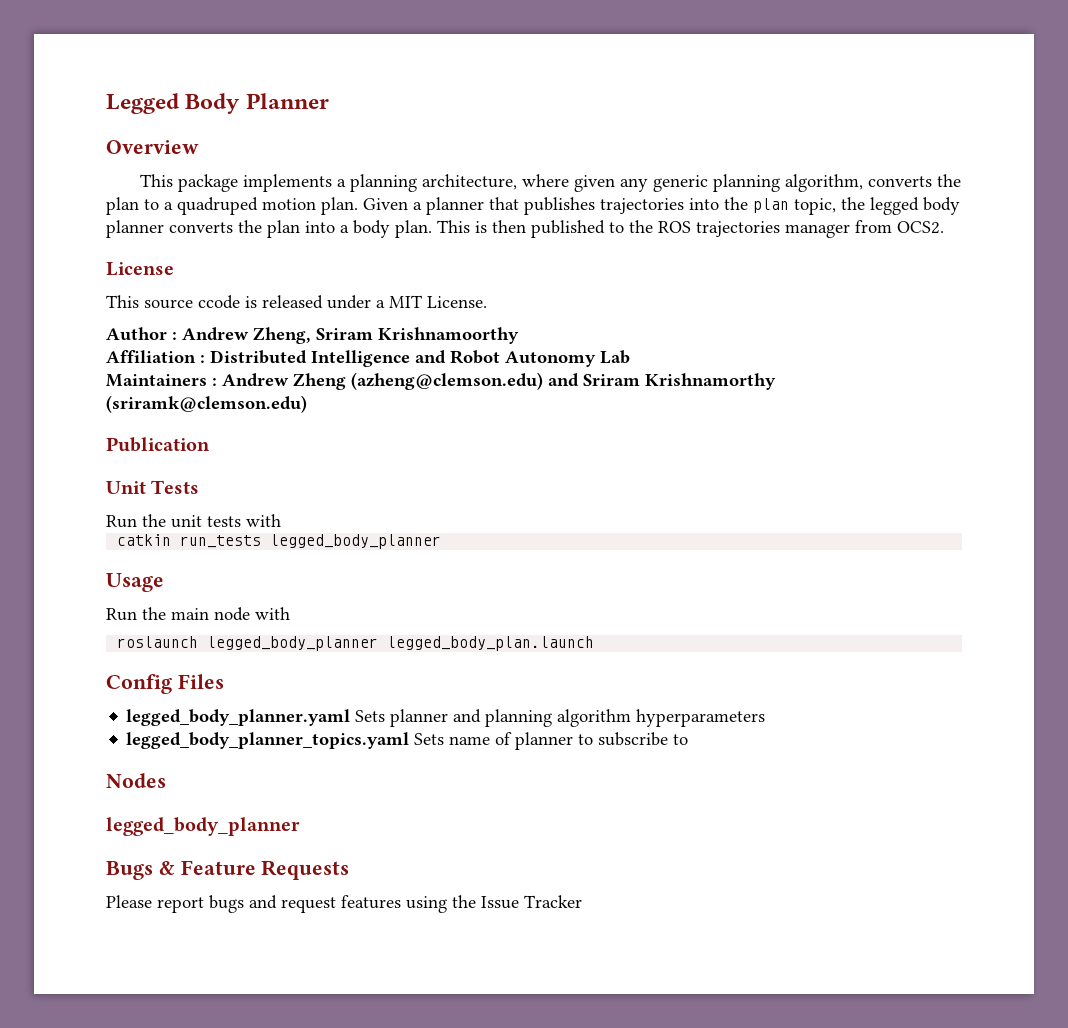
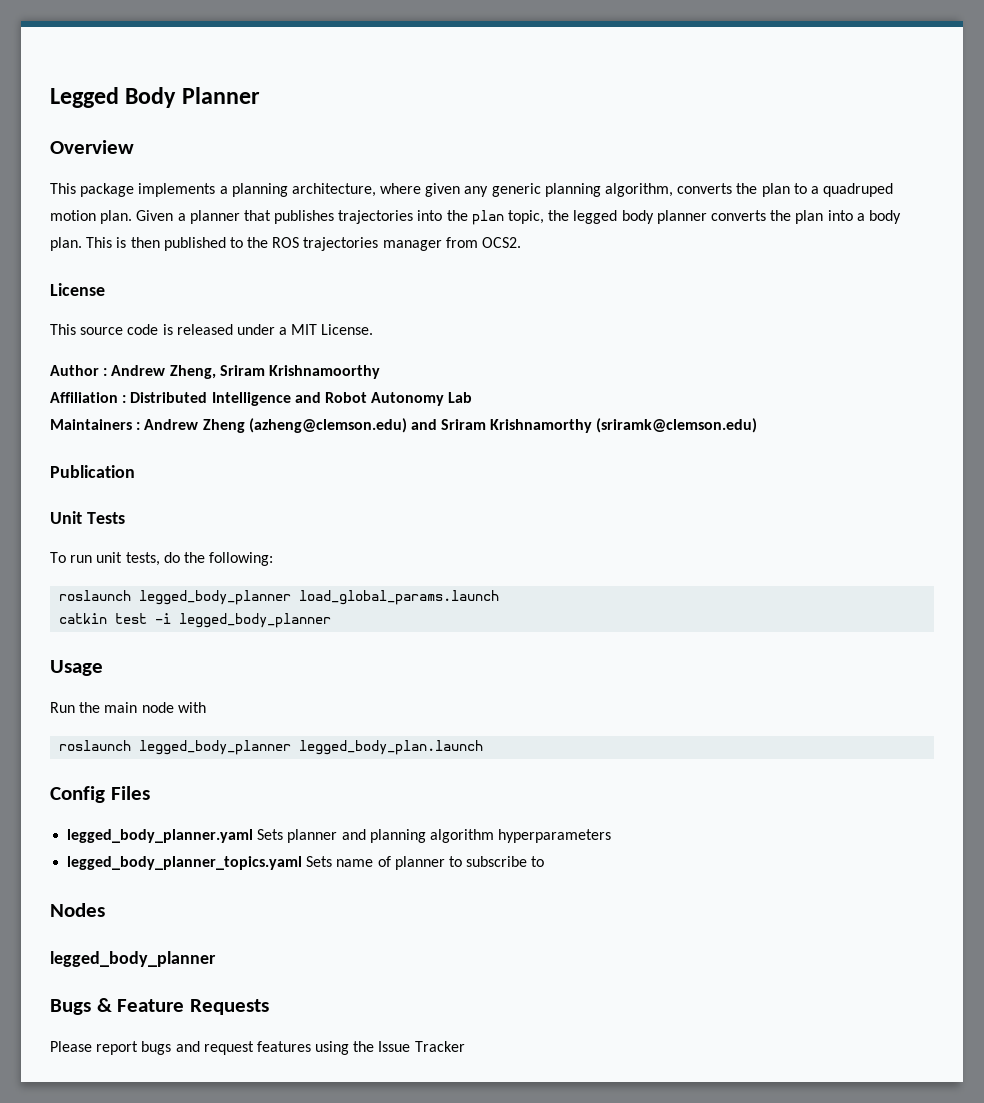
[198,295,240,309] ccode -> [127,324,159,335] code
[106,514,281,528] Run the unit tests with -> [50,552,274,566] [59,590,500,605] To run unit tests, do the following: // roslaunch legged_body_planner load_global_params.launch
[180,535,262,548] run_tests -> [115,613,172,624] test -i

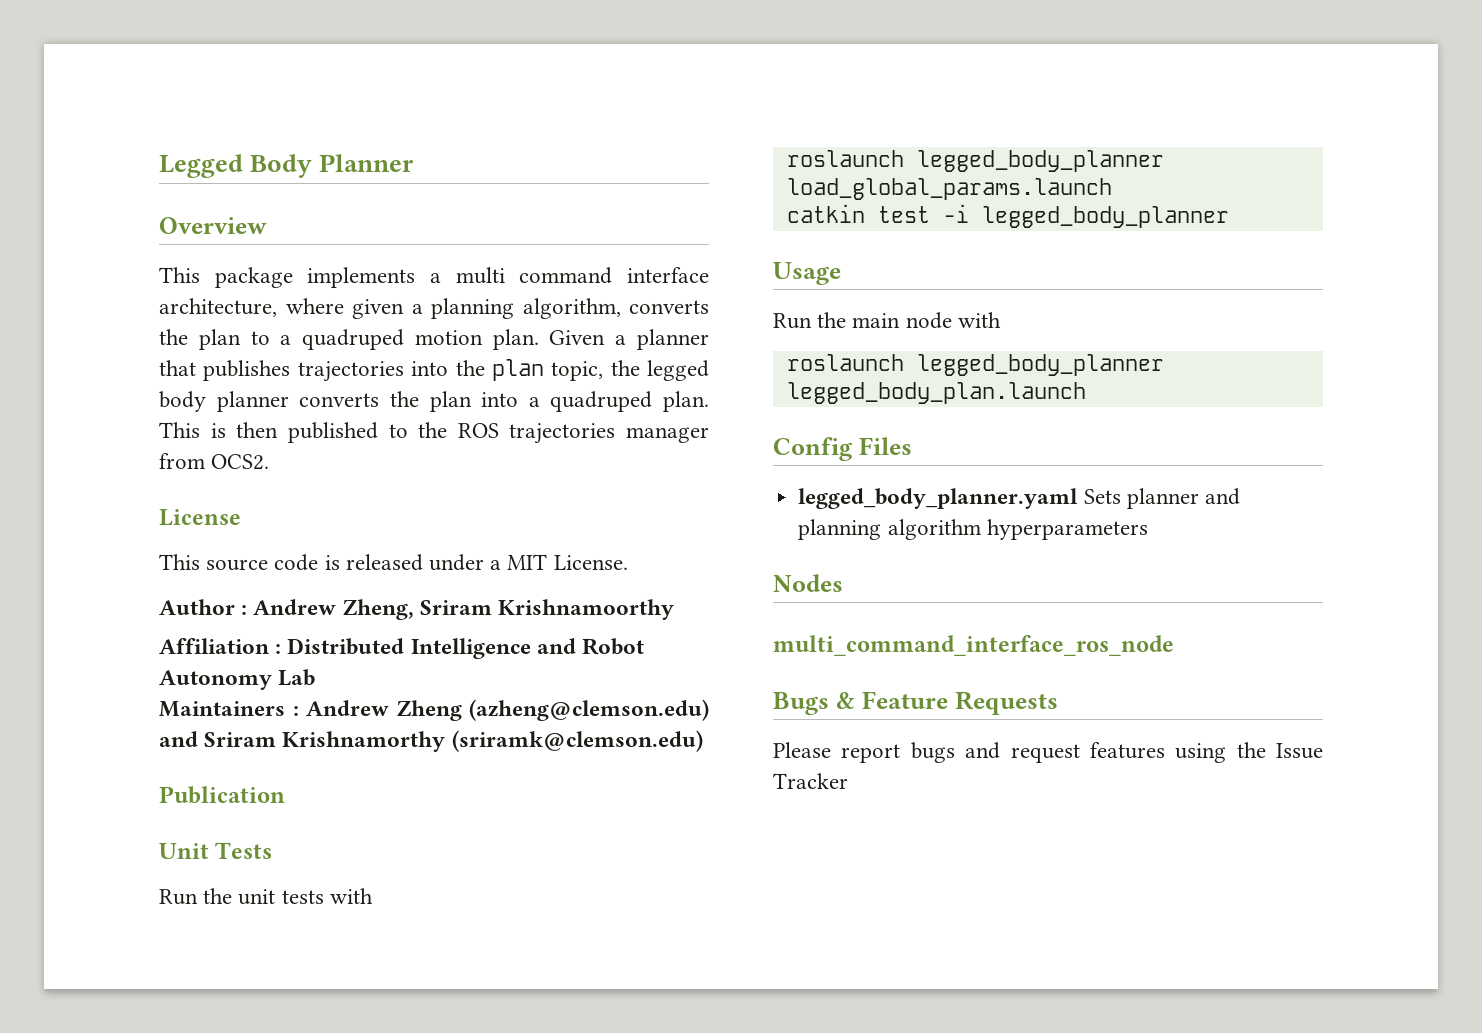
[231,183,288,197] planning -> [455,267,709,284] multi command interface
[464,183,541,197] any generic -> [411,304,423,314] a
[868,210,901,224] body -> [550,391,653,412] quadruped
[50,552,274,566] To run unit tests, do the following: -> [159,888,373,905] Run the unit tests with
[67,856,545,870] // legged_body_planner_topics.yaml Sets name of planner to subscribe to -> (1148, 529) none
[50,951,216,967] legged_body_planner -> [773,635,1174,656] multi_command_interface_ros_node

